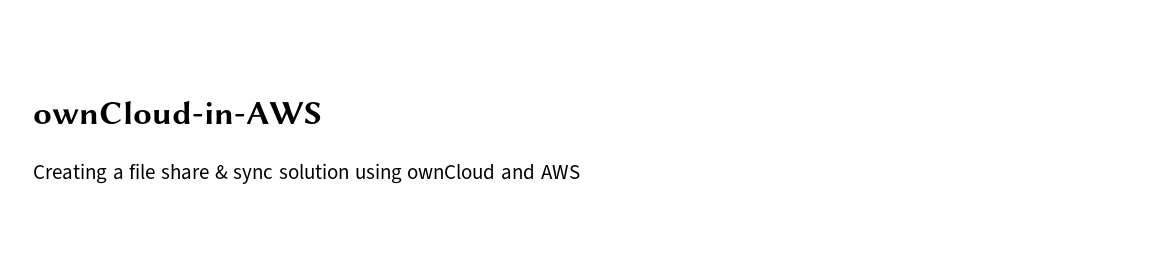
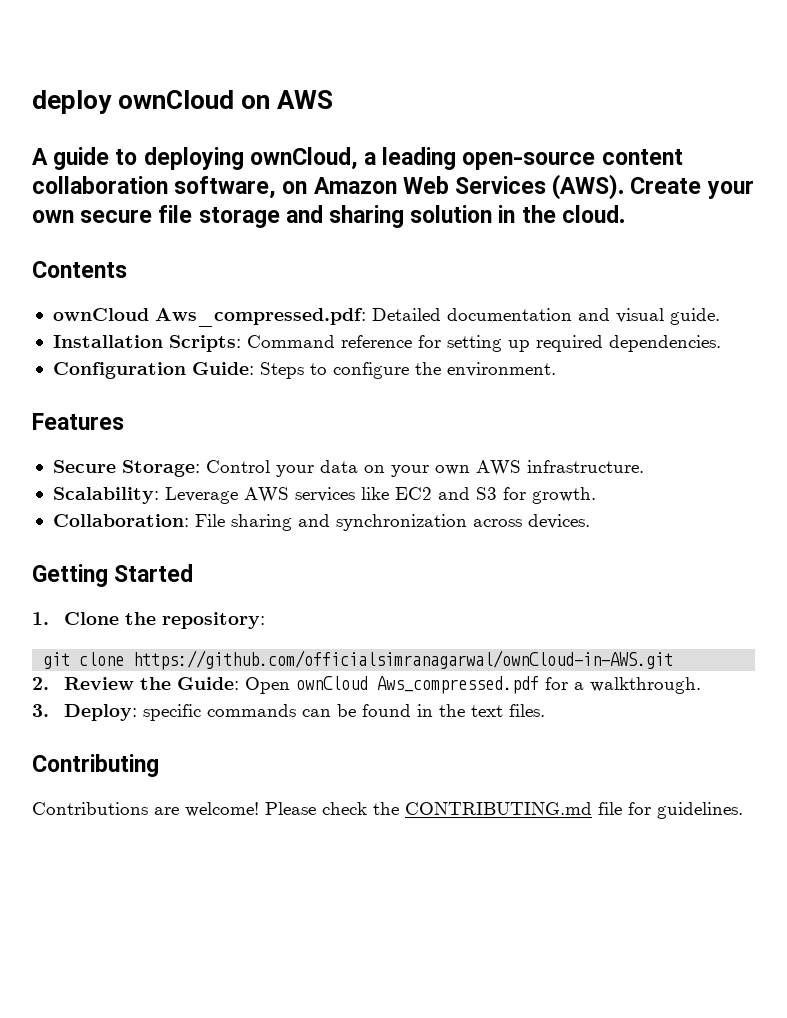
[33,101,322,124] [33,163,580,184] ownCloud-in-AWS // Creating a file share & sync solution using ownCloud and AWS -> [32,90,334,114] [32,147,683,170] [32,174,754,200] [32,205,625,228] [32,261,127,278] [52,308,720,327] [52,335,721,352] [52,362,556,379] [32,413,124,430] [52,460,644,477] [52,487,596,504] [52,514,590,531] [32,564,194,587] [32,612,266,629] [43,650,674,670] [32,676,702,694] [32,704,546,721] [32,754,159,777] [32,802,743,819] deploy ownCloud on AWS // A guide to deploying ownCloud, a leading open-source content collaboration software, on Amazon Web Services (AWS). Create your own secure file storage and sharing solution in the cloud. // Contents // ownCloud Aws_compressed.pdf: Detailed documentation and visual guide. // Installation Scripts: Command reference for setting up required dependencies. // Configuration Guide: Steps to configure the environment. // Features // Secure Storage: Control your data on your own AWS infrastructure. // Scalability: Leverage AWS services like EC2 and S3 for growth. // Collaboration: File sharing and synchronization across devices. // Getting Started // 1. Clone the repository: // git clone https://github.com/officialsimranagarwal/ownCloud-in-AWS.git // 2. Review the Guide: Open ownCloud Aws_compressed.pdf for a walkthrough. // 3. Deploy: specific commands can be found in the text files. // Contributing // Contributions are welcome! Please check the CONTRIBUTING.md file for guidelines.

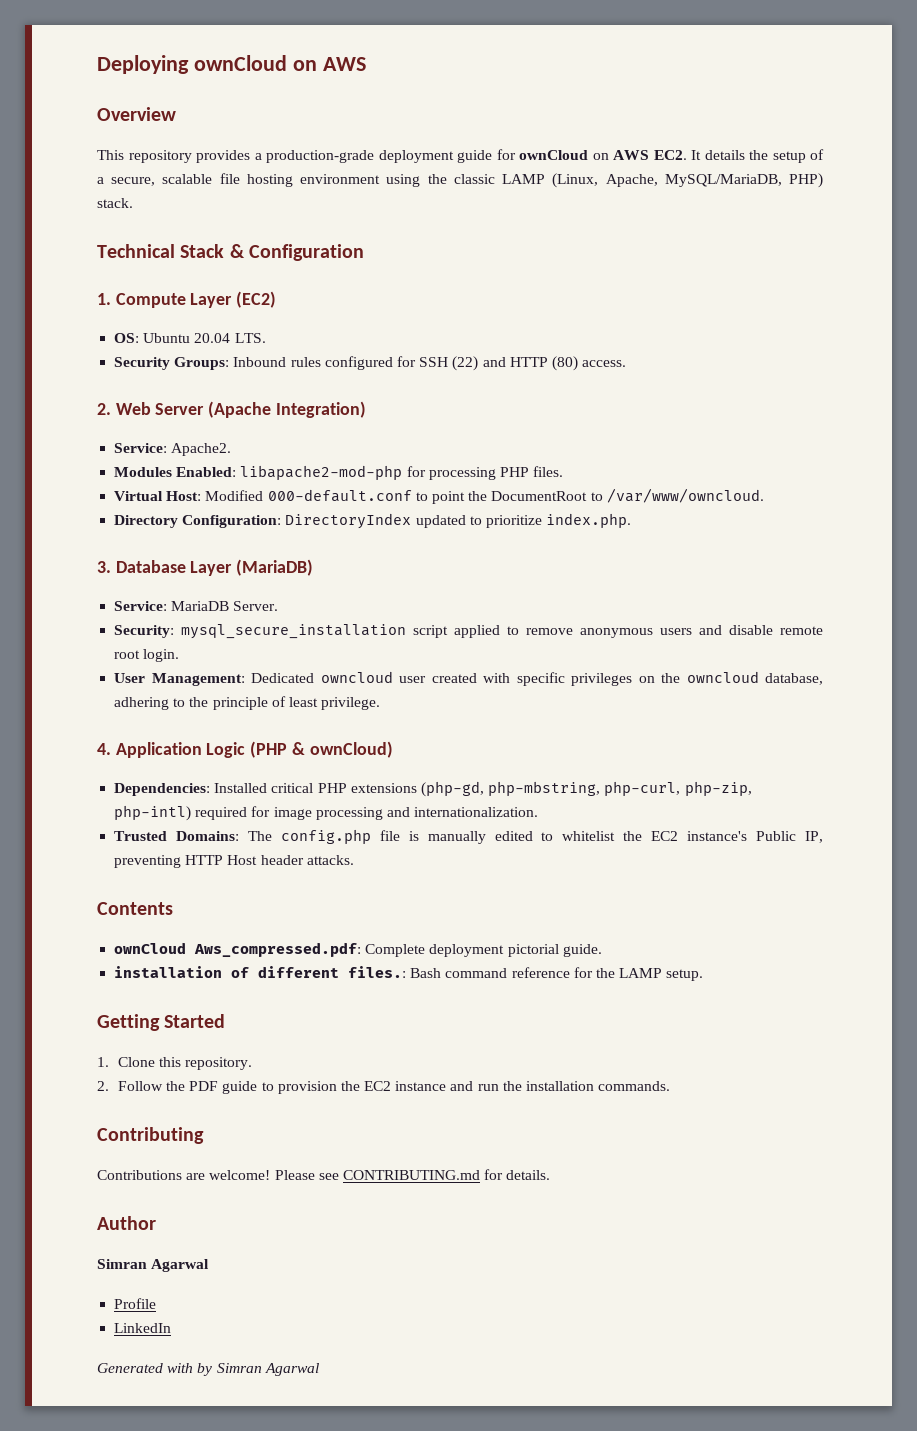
[32,90,112,114] deploy -> [97,55,189,74] Deploying
[32,147,683,170] [32,174,754,200] [32,205,625,228] [32,261,127,278] [52,308,720,327] [52,335,721,352] [52,362,556,379] [32,413,124,430] [52,460,644,477] [52,487,596,504] [52,514,590,531] [32,564,194,587] [32,612,266,629] [43,650,674,670] [32,676,702,694] [32,704,546,721] A guide to deploying ownCloud, a leading open-source content collaboration software, on Amazon Web Services (AWS). Create your own secure file storage and sharing solution in the cloud. // Contents // ownCloud Aws_compressed.pdf: Detailed documentation and visual guide. // Installation Scripts: Command reference for setting up required dependencies. // Configuration Guide: Steps to configure the environment. // Features // Secure Storage: Control your data on your own AWS infrastructure. // Scalability: Leverage AWS services like EC2 and S3 for growth. // Collaboration: File sharing and synchronization across devices. // Getting Started // 1. Clone the repository: // git clone https://github.com/officialsimranagarwal/ownCloud-in-AWS.git // 2. Review the Guide: Open ownCloud Aws_compressed.pdf for a walkthrough. // 3. Deploy: specific commands can be found in the text files. -> [97,107,176,121] [97,149,824,163] [97,173,824,188] [97,198,133,208] [97,244,364,261] [97,291,277,308] [114,333,266,343] [114,356,627,371] [97,401,366,418] [114,443,232,456] [114,465,564,480] [114,488,764,504] [114,513,632,529] [97,559,314,576] [114,601,279,611] [114,624,823,639] [114,649,180,662] [114,671,823,686] [114,696,381,710] [97,741,393,758] [114,781,752,797] [114,805,539,821] [114,829,823,844] [114,855,354,868] [97,902,173,915] [114,942,602,957] [114,966,704,981] [97,1014,226,1031] [97,1057,253,1070] [97,1081,671,1094] Overview // This repository provides a production-grade deployment guide for ownCloud on AWS EC2. It details the setup of a secure, scalable file hosting environment using the classic LAMP (Linux, Apache, MySQL/MariaDB, PHP) stack. // Technical Stack & Configuration // 1. Compute Layer (EC2) // OS: Ubuntu 20.04 LTS. // Security Groups: Inbound rules configured for SSH (22) and HTTP (80) access. // 2. Web Server (Apache Integration) // Service: Apache2. // Modules Enabled: libapache2-mod-php for processing PHP files. // Virtual Host: Modified 000-default.conf to point the DocumentRoot to /var/www/owncloud. // Directory Configuration: DirectoryIndex updated to prioritize index.php. // 3. Database Layer (MariaDB) // Service: MariaDB Server. // Security: mysql_secure_installation script applied to remove anonymous users and disable remote root login. // User Management: Dedicated owncloud user created with specific privileges on the owncloud database, adhering to the principle of least privilege. // 4. Application Logic (PHP & ownCloud) // Dependencies: Installed critical PHP extensions (php-gd, php-mbstring, php-curl, php-zip, php-intl) required for image processing and internationalization. // Trusted Domains: The config.php file is manually edited to whitelist the EC2 instance's Public IP, preventing HTTP Host header attacks. // Contents // ownCloud Aws_compressed.pdf: Complete deployment pictorial guide. // installation of different files.: Bash command reference for the LAMP setup. // Getting Started // 1. Clone this repository. // 2. Follow the PDF guide to provision the EC2 instance and run the installation commands.
[322,802,743,819] check the CONTRIBUTING.md file for guidelines. -> [318,1169,551,1180] [97,1216,156,1230] [97,1259,210,1272] [114,1298,157,1309] [114,1323,172,1333] [97,1363,319,1376] see CONTRIBUTING.md for details. // Author // Simran Agarwal // Profile // LinkedIn // Generated with by Simran Agarwal

